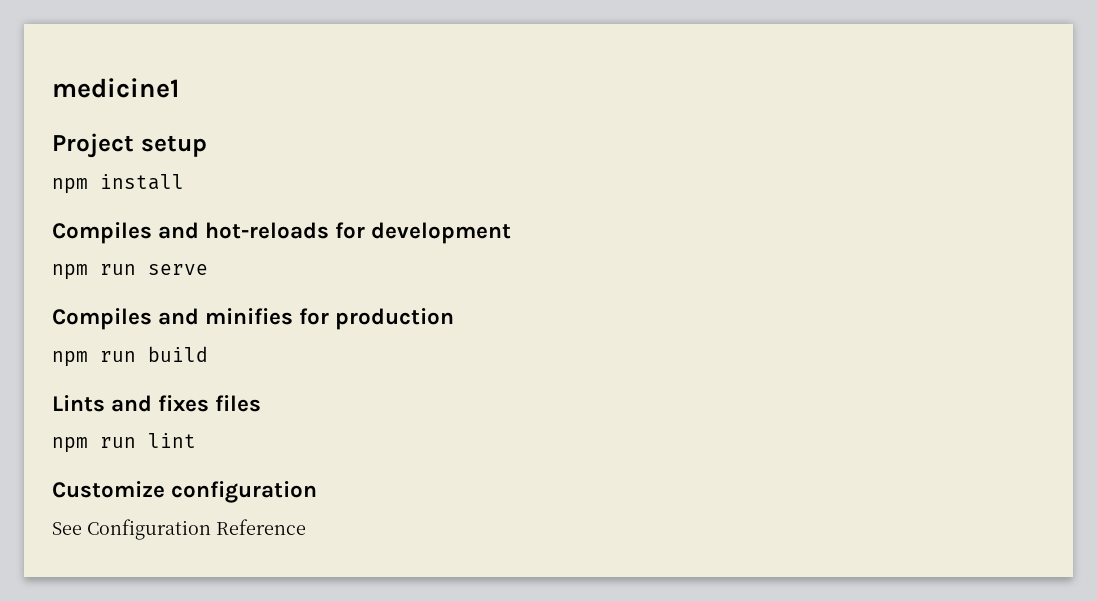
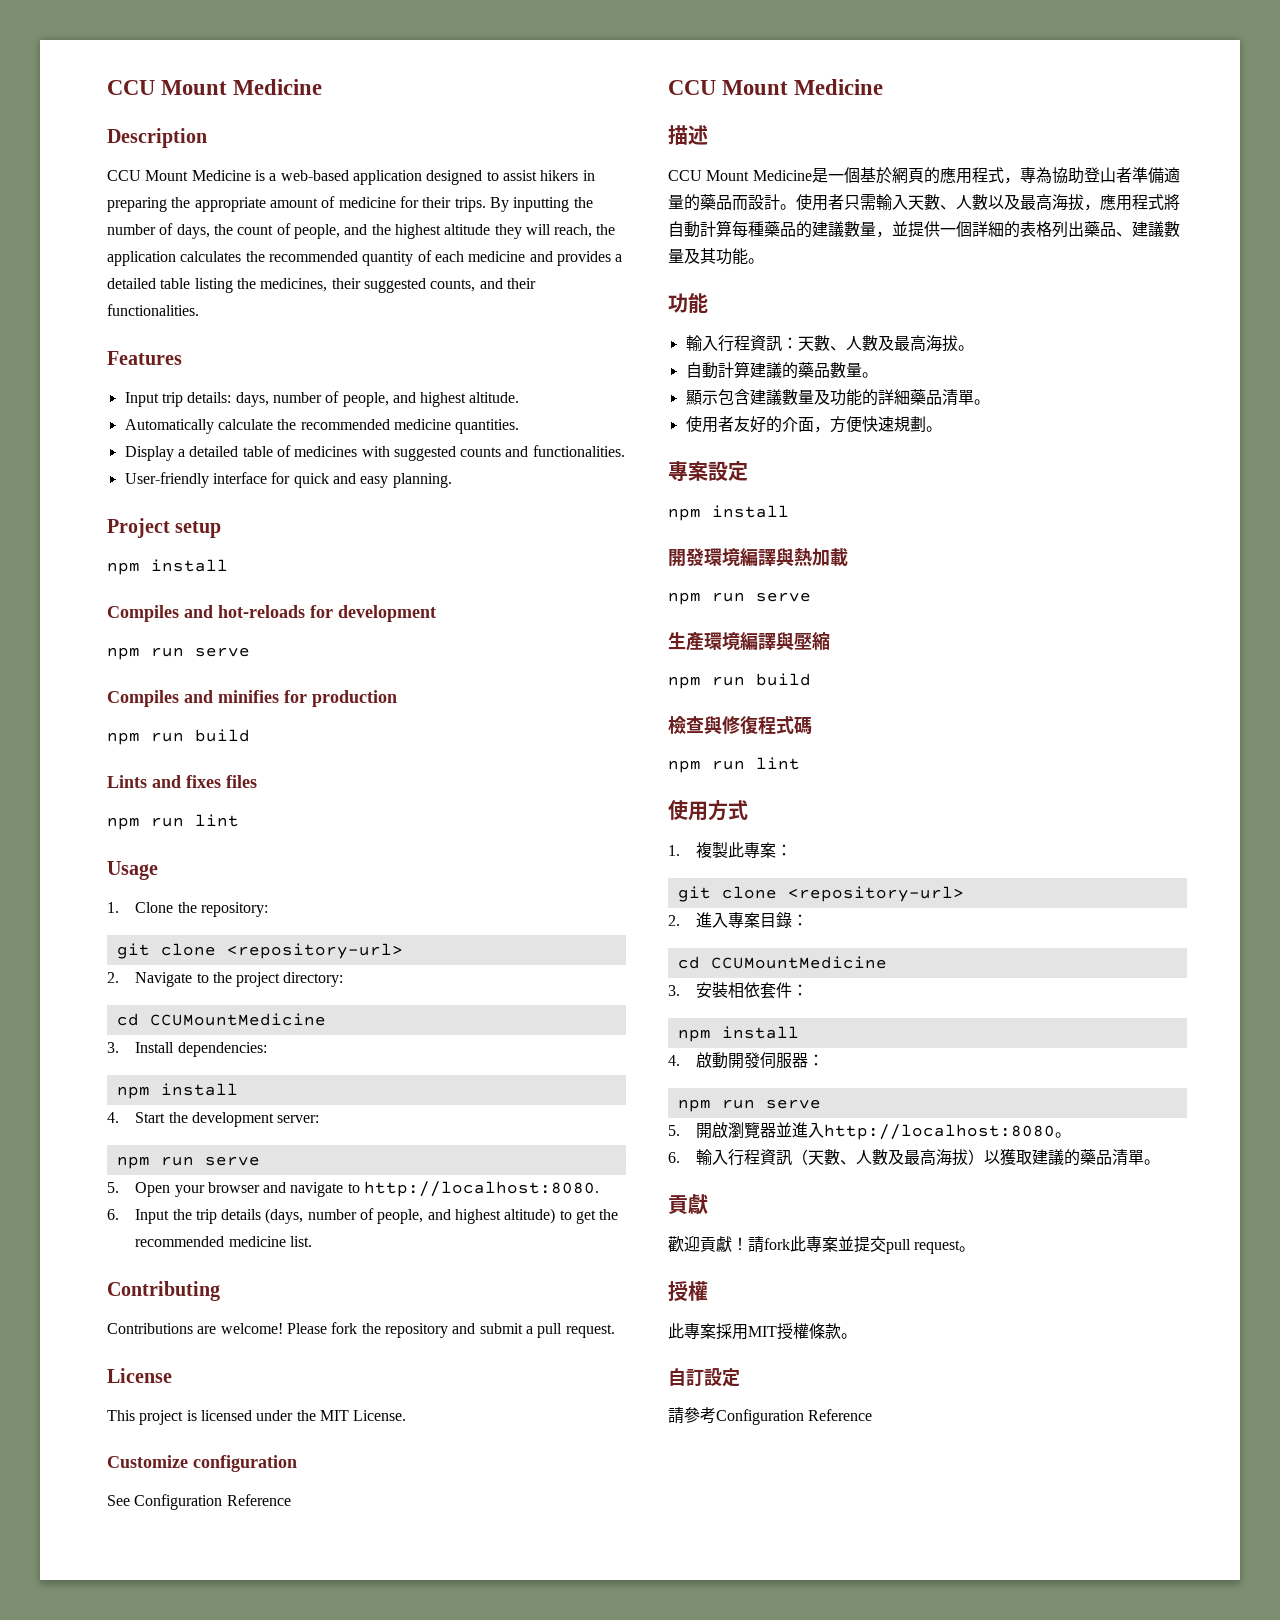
[52,78,179,98] medicine1 -> [107,79,323,95] [107,128,207,148] [107,170,595,185] [107,196,593,212] [107,223,616,239] [107,250,623,266] [107,278,536,293] [107,304,199,316] [107,351,182,365] [124,391,520,407] [124,419,520,434] [124,445,625,461] [124,472,452,488] CCU Mount Medicine // Description // CCU Mount Medicine is a web-based application designed to assist hikers in preparing the appropriate amount of medicine for their trips. By inputting the number of days, the count of people, and the highest altitude they will reach, the application calculates the recommended quantity of each medicine and provides a detailed table listing the medicines, their suggested counts, and their functionalities. // Features // Input trip details: days, number of people, and highest altitude. // Automatically calculate the recommended medicine quantities. // Display a detailed table of medicines with suggested counts and functionalities. // User-friendly interface for quick and easy planning.
(196, 440) none -> [107,861,158,880] [107,902,268,917] [116,943,403,959] [107,972,344,987] [116,1013,326,1026] [107,1042,267,1057] [116,1083,238,1099] [107,1112,320,1127] [116,1156,260,1169] [107,1181,600,1197] [107,1208,619,1224] [135,1236,312,1247] [107,1281,220,1301] [107,1322,615,1338] [107,1368,172,1383] [107,1410,407,1425] // Usage // 1. Clone the repository: // git clone <repository-url> // 2. Navigate to the project directory: // cd CCUMountMedicine // 3. Install dependencies: // npm install // 4. Start the development server: // npm run serve // 5. Open your browser and navigate to http://localhost:8080. // 6. Input the trip details (days, number of people, and highest altitude) to get the recommended medicine list. // Contributing // Contributions are welcome! Please fork the repository and submit a pull request. // License // This project is licensed under the MIT License.
(306, 527) none -> [668,79,884,95] [668,125,708,145] [668,167,1180,184] [668,194,1180,211] [668,220,1180,238] [668,248,764,265] [668,293,708,313] [685,335,974,352] [685,361,878,379] [685,389,990,406] [685,416,942,433] [668,461,748,481] [668,505,789,521] [668,548,848,567] [668,592,811,605] [668,632,830,651] [668,673,811,689] [668,716,812,735] [668,757,800,773] [668,800,748,821] [668,842,793,858] [677,886,964,902] [668,912,809,928] [677,956,887,969] [668,982,809,999] [677,1026,799,1042] [668,1052,825,1069] [677,1099,821,1112] [668,1122,1072,1140] [668,1149,1161,1166] [668,1194,708,1215] [668,1236,976,1254] [668,1281,708,1301] [668,1323,857,1340] [668,1368,740,1387] [668,1407,873,1425] // CCU Mount Medicine // 描述 // CCU Mount Medicine是一個基於網頁的應用程式，專為協助登山者準備適量的藥品而設計。使用者只需輸入天數、人數以及最高海拔，應用程式將自動計算每種藥品的建議數量，並提供一個詳細的表格列出藥品、建議數量及其功能。 // 功能 // 輸入行程資訊：天數、人數及最高海拔。 // 自動計算建議的藥品數量。 // 顯示包含建議數量及功能的詳細藥品清單。 // 使用者友好的介面，方便快速規劃。 // 專案設定 // npm install // 開發環境編譯與熱加載 // npm run serve // 生產環境編譯與壓縮 // npm run build // 檢查與修復程式碼 // npm run lint // 使用方式 // 1.複製此專案： // git clone <repository-url> // 2.進入專案目錄： // cd CCUMountMedicine // 3.安裝相依套件： // npm install // 4.啟動開發伺服器： // npm run serve // 5.開啟瀏覽器並進入http://localhost:8080。 // 6.輸入行程資訊（天數、人數及最高海拔）以獲取建議的藥品清單。 // 貢獻 // 歡迎貢獻！請fork此專案並提交pull request。 // 授權 // 此專案採用MIT授權條款。 // 自訂設定 // 請參考Configuration Reference

